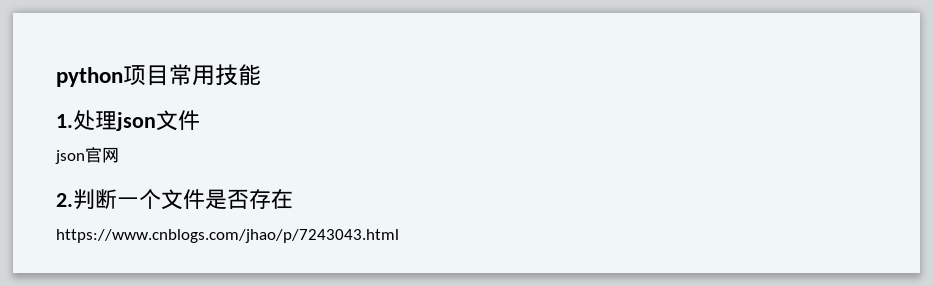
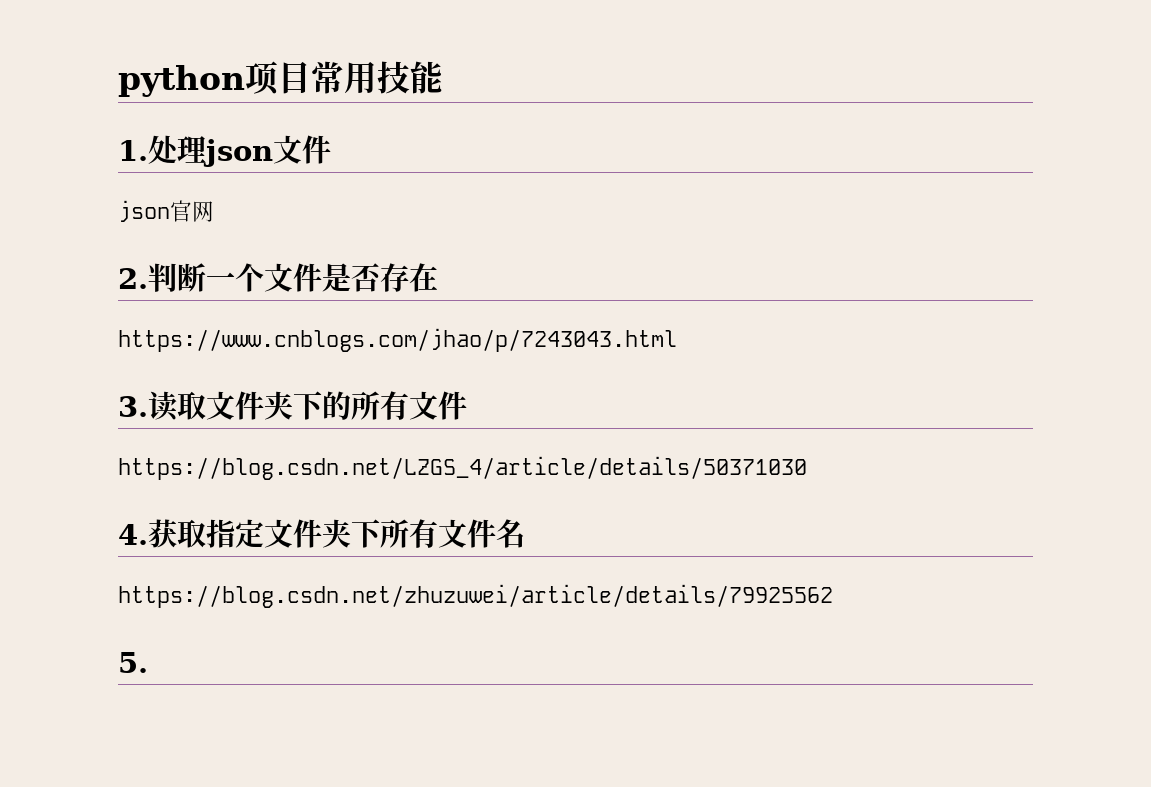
(399, 236) none -> [118,391,467,421] [118,456,807,480] [118,519,525,548] [118,584,833,608] [118,652,148,673] // 3.读取文件夹下的所有文件 // https://blog.csdn.net/LZGS_4/article/details/50371030 // 4.获取指定文件夹下所有文件名 // https://blog.csdn.net/zhuzuwei/article/details/79925562 // 5.

